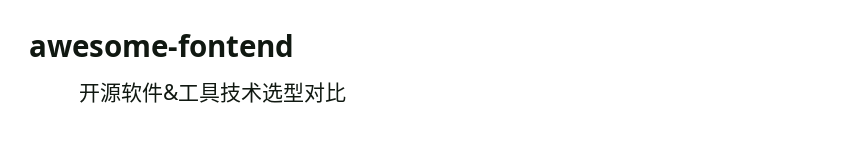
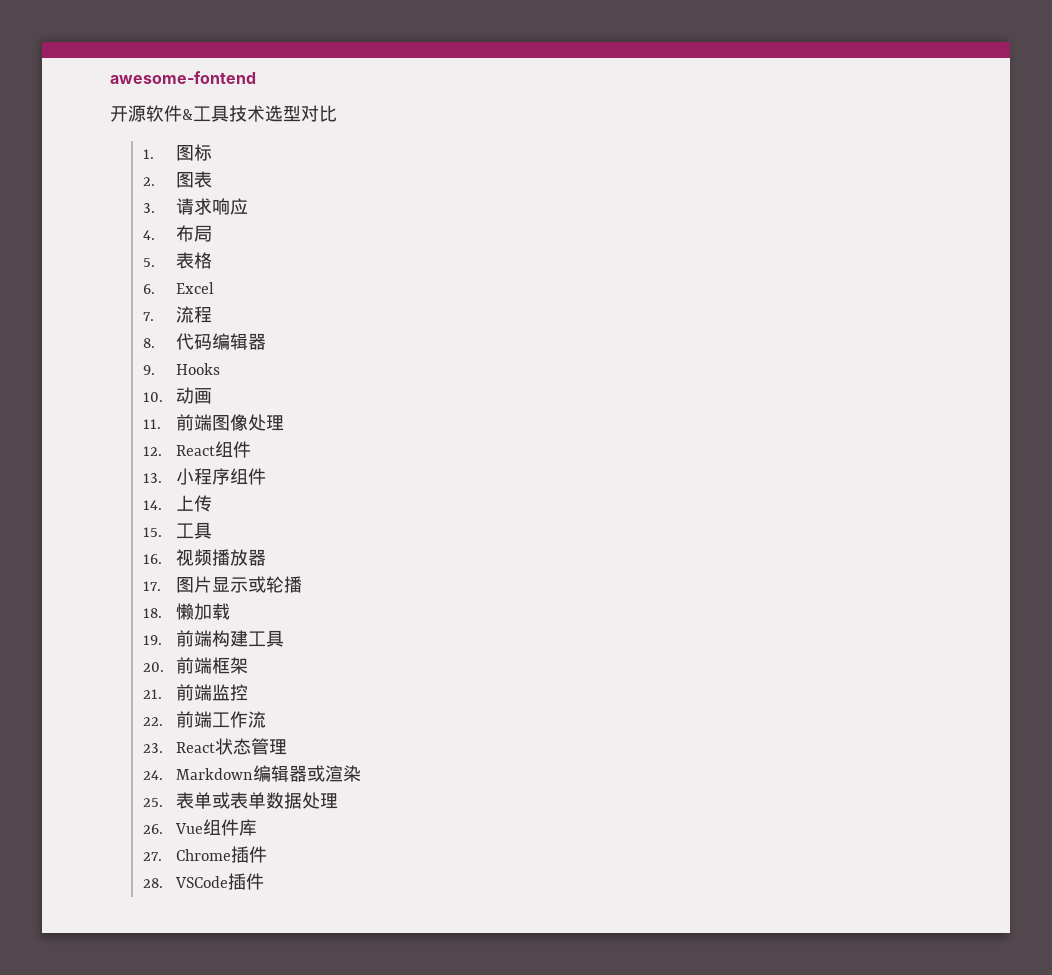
(346, 92) none -> [142,144,212,161] [142,171,212,188] [142,198,248,215] [142,225,212,242] [142,252,212,269] [142,282,214,294] [142,306,212,323] [142,333,266,350] [142,363,220,375] [142,387,212,404] [142,414,284,431] [142,441,251,458] [142,468,266,485] [142,495,212,512] [142,522,212,539] [142,549,266,566] [142,576,302,593] [142,603,230,620] [142,630,284,647] [142,657,248,674] [142,684,248,701] [142,711,266,728] [142,738,287,755] [142,765,361,782] [142,792,338,809] [142,819,257,836] [142,846,267,863] [142,873,264,890] // 1.图标 // 2.图表 // 3.请求响应 // 4.布局 // 5.表格 // 6. Excel // 7.流程 // 8.代码编辑器 // 9. Hooks // 10.动画 // 11.前端图像处理 // 12. React组件 // 13.小程序组件 // 14.上传 // 15.工具 // 16.视频播放器 // 17.图片显示或轮播 // 18.懒加载 // 19.前端构建工具 // 20.前端框架 // 21.前端监控 // 22.前端工作流 // 23. React状态管理 // 24. Markdown编辑器或渲染 // 25.表单或表单数据处理 // 26. Vue组件库 // 27. Chrome插件 // 28. VSCode插件

